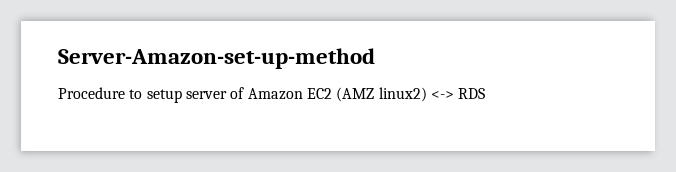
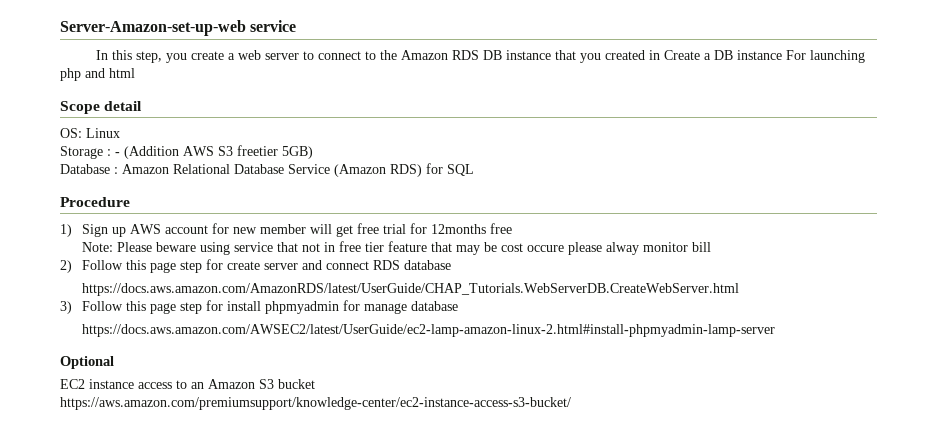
[58,48,375,69] [58,87,486,103] Server-Amazon-set-up-method // Procedure to setup server of Amazon EC2 (AMZ linux2) <-> RDS -> [60,20,297,36] [95,50,865,63] [60,68,135,81] [60,101,143,114] [60,128,120,138] [60,145,313,159] [60,163,474,177] [60,197,130,207] [60,223,512,237] [81,241,711,255] [60,259,451,273] [81,283,739,296] [60,300,458,314] [81,324,775,337] [60,356,114,369] [60,379,315,389] [60,397,571,410] Server-Amazon-set-up-web service // In this step, you create a web server to connect to the Amazon RDS DB instance that you created in Create a DB instance For launching php and html // Scope detail // OS: Linux // Storage : - (Addition AWS S3 freetier 5GB) // Database : Amazon Relational Database Service (Amazon RDS) for SQL // Procedure // 1) Sign up AWS account for new member will get free trial for 12months free // Note: Please beware using service that not in free tier feature that may be cost occure please alway monitor bill // 2) Follow this page step for create server and connect RDS database // https://docs.aws.amazon.com/AmazonRDS/latest/UserGuide/CHAP_Tutorials.WebServerDB.CreateWebServer.html // 3) Follow this page step for install phpmyadmin for manage database // https://docs.aws.amazon.com/AWSEC2/latest/UserGuide/ec2-lamp-amazon-linux-2.html#install-phpmyadmin-lamp-server // Optional // EC2 instance access to an Amazon S3 bucket // https://aws.amazon.com/premiumsupport/knowledge-center/ec2-instance-access-s3-bucket/

